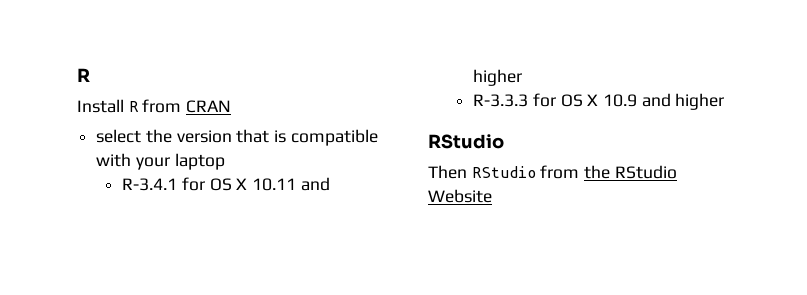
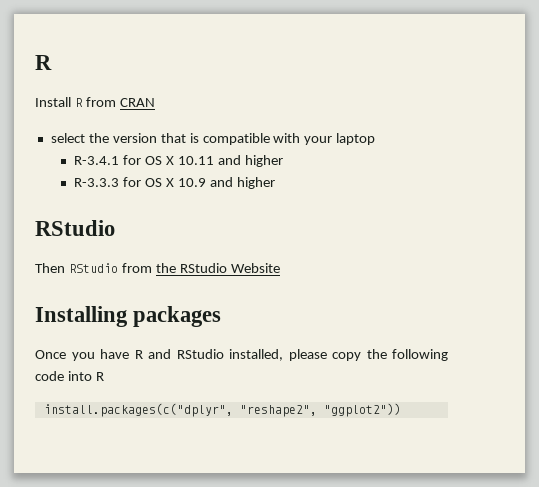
(492, 196) none -> [35,306,222,327] [35,349,448,361] [35,371,104,381] [43,403,401,417] // Installing packages // Once you have R and RStudio installed, please copy the following code into R // install.packages(c("dplyr", "reshape2", "ggplot2"))

